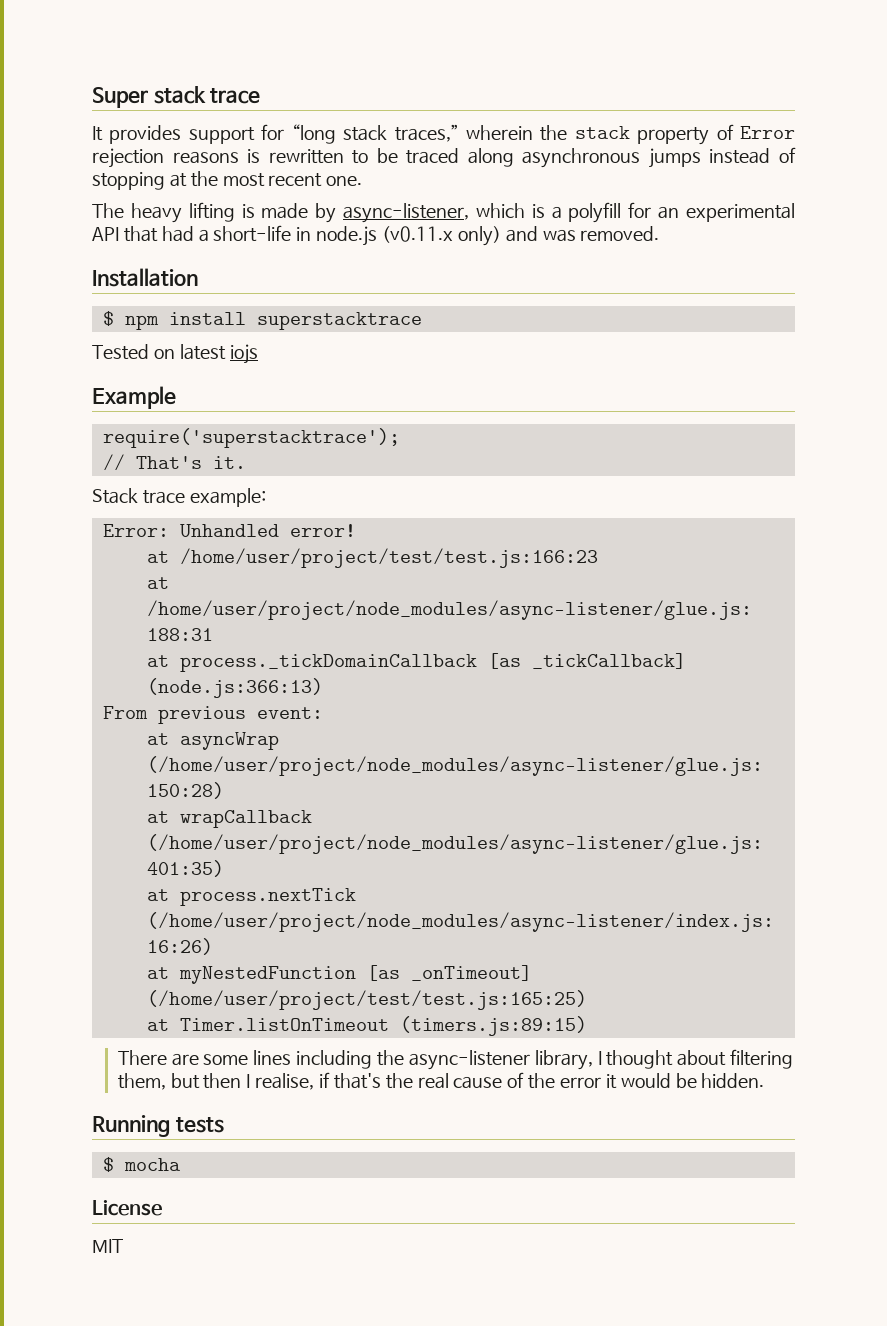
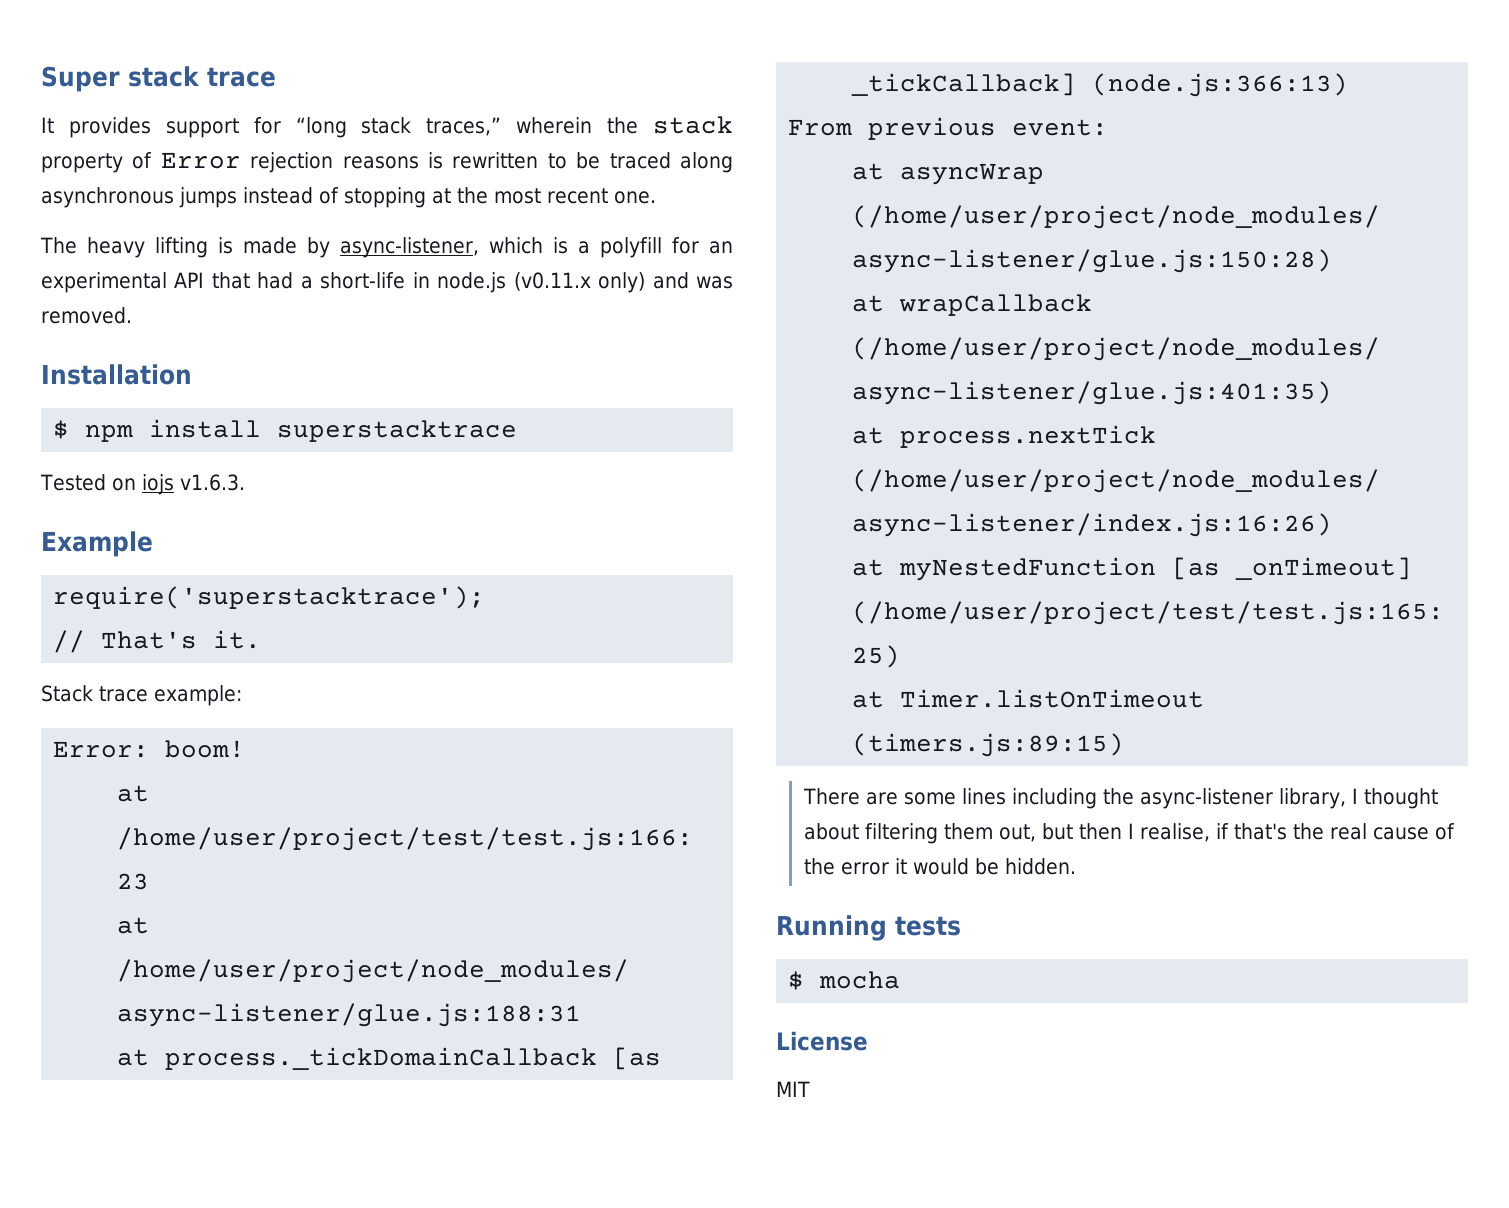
[179,344,226,360] latest -> (136, 484) none
(258, 354) none -> [179,474,245,491] v1.6.3.
[179,524,356,537] Unhandled error! -> [165,740,246,758] boom!
[117,1073,166,1090] them, -> [943,823,1036,842] them out,

